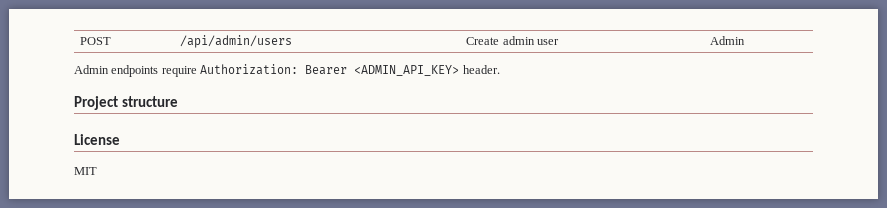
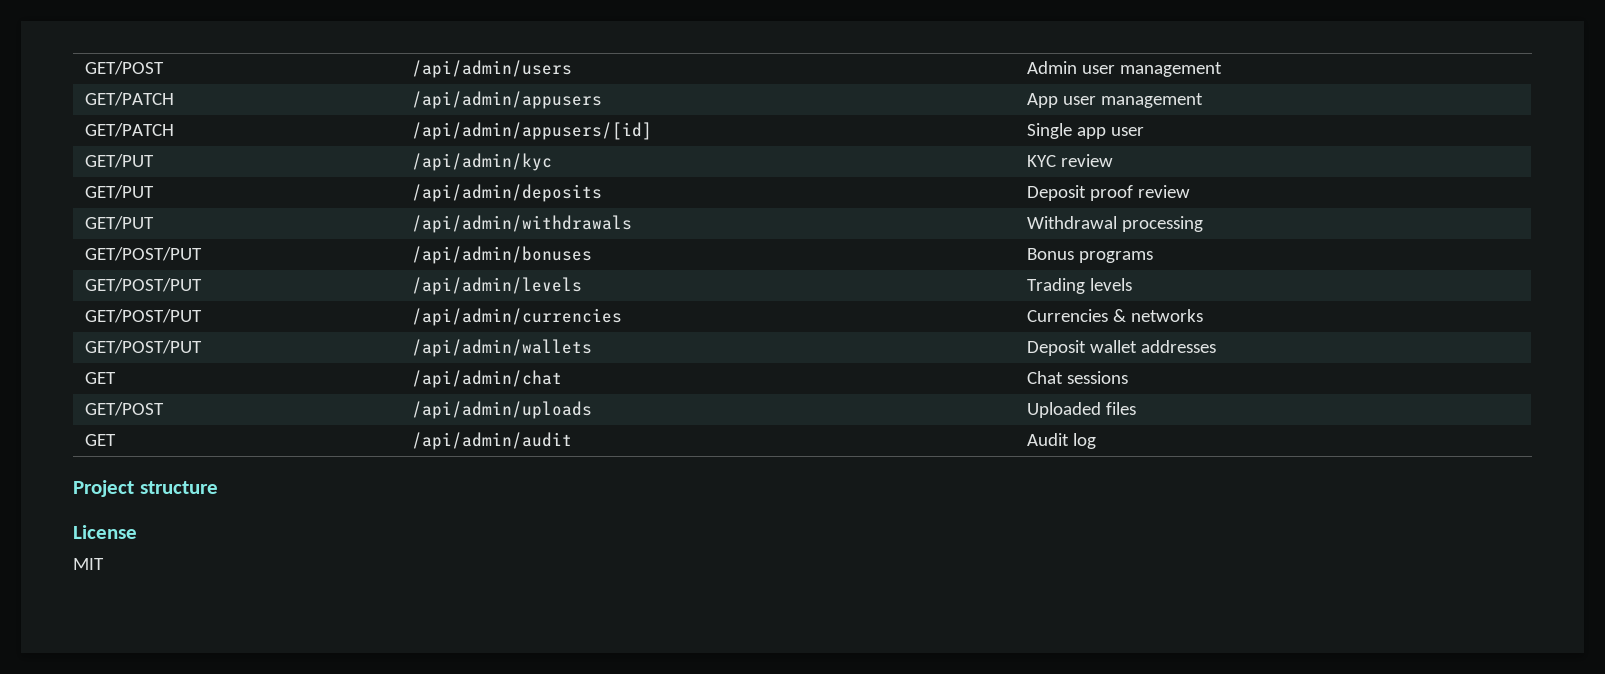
[80,37,112,45] POST -> [85,61,165,75] GET/POST
[466,36,559,45] [710,36,746,45] [74,64,500,77] Create admin user | Admin // Admin endpoints require Authorization: Bearer <ADMIN_API_KEY> header. -> [1027,61,1223,77] [85,92,175,106] [412,91,603,109] [1027,93,1204,108] [85,123,175,137] [412,122,653,140] [1027,123,1145,139] [85,154,155,168] [412,153,553,171] [1027,154,1114,167] [85,185,155,199] [412,184,603,202] [1027,185,1191,201] [85,216,155,230] [412,215,633,233] [1027,216,1204,232] [85,247,203,261] [412,246,593,264] [1027,248,1154,263] [85,278,203,292] [412,277,583,295] [1027,278,1133,294] [85,309,203,323] [412,308,623,326] [1027,309,1204,322] [85,340,203,354] [412,339,593,357] [1027,340,1217,356] [85,372,117,384] [412,370,563,388] [1027,371,1129,384] [85,402,165,416] [412,401,593,419] [1027,402,1137,418] [85,434,117,446] [412,432,573,450] [1027,433,1097,449] Admin user management // GET/PATCH | /api/admin/appusers | App user management // GET/PATCH | /api/admin/appusers/[id] | Single app user // GET/PUT | /api/admin/kyc | KYC review // GET/PUT | /api/admin/deposits | Deposit proof review // GET/PUT | /api/admin/withdrawals | Withdrawal processing // GET/POST/PUT | /api/admin/bonuses | Bonus programs // GET/POST/PUT | /api/admin/levels | Trading levels // GET/POST/PUT | /api/admin/currencies | Currencies & networks // GET/POST/PUT | /api/admin/wallets | Deposit wallet addresses // GET | /api/admin/chat | Chat sessions // GET/POST | /api/admin/uploads | Uploaded files // GET | /api/admin/audit | Audit log

